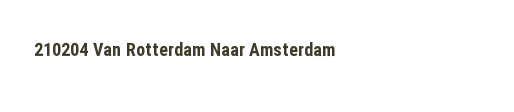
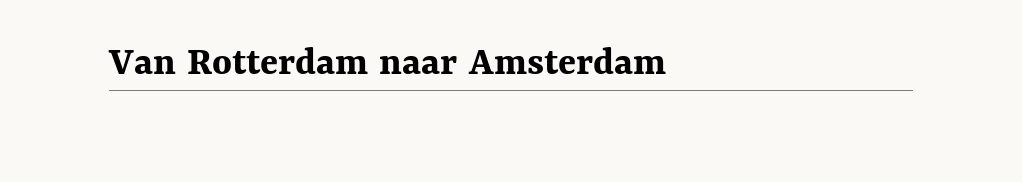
[34,42,89,56] 210204 -> (108, 62) none
[209,42,246,56] Naar -> [379,56,458,74] naar

